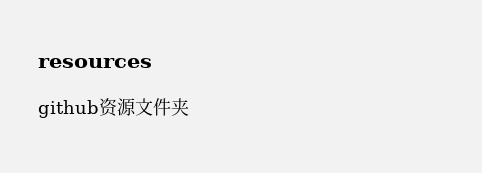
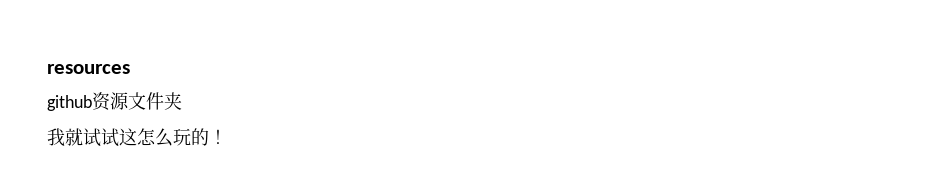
(189, 107) none -> [47,128,227,147] // 我就试试这怎么玩的！

